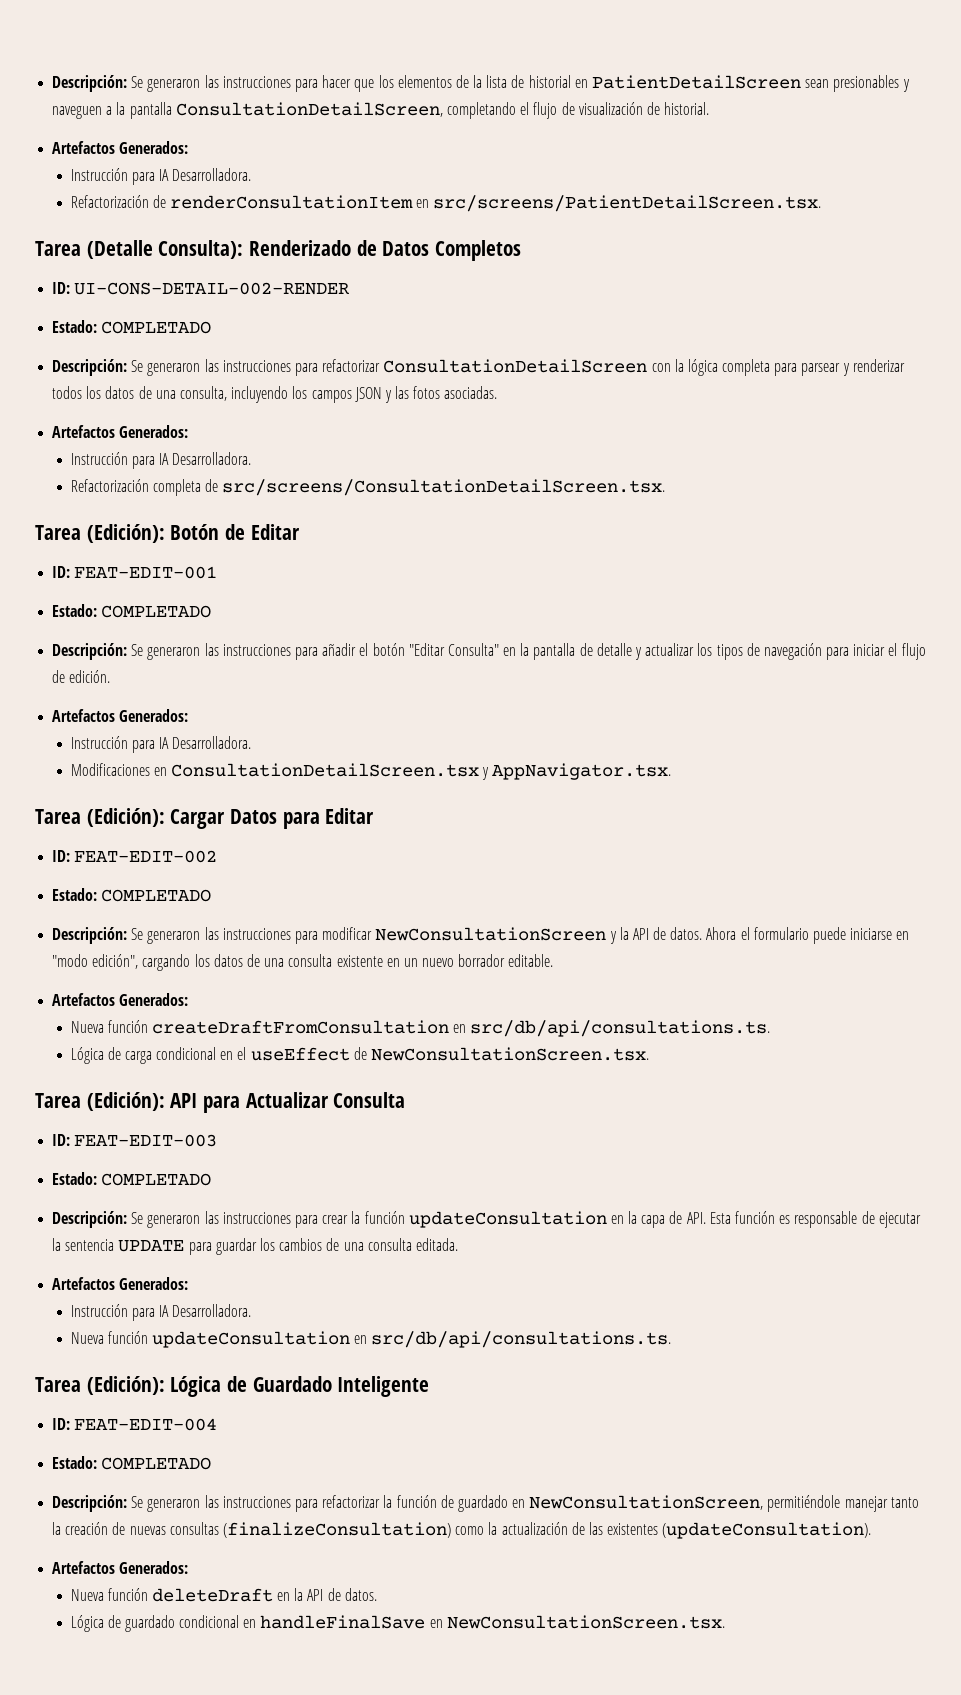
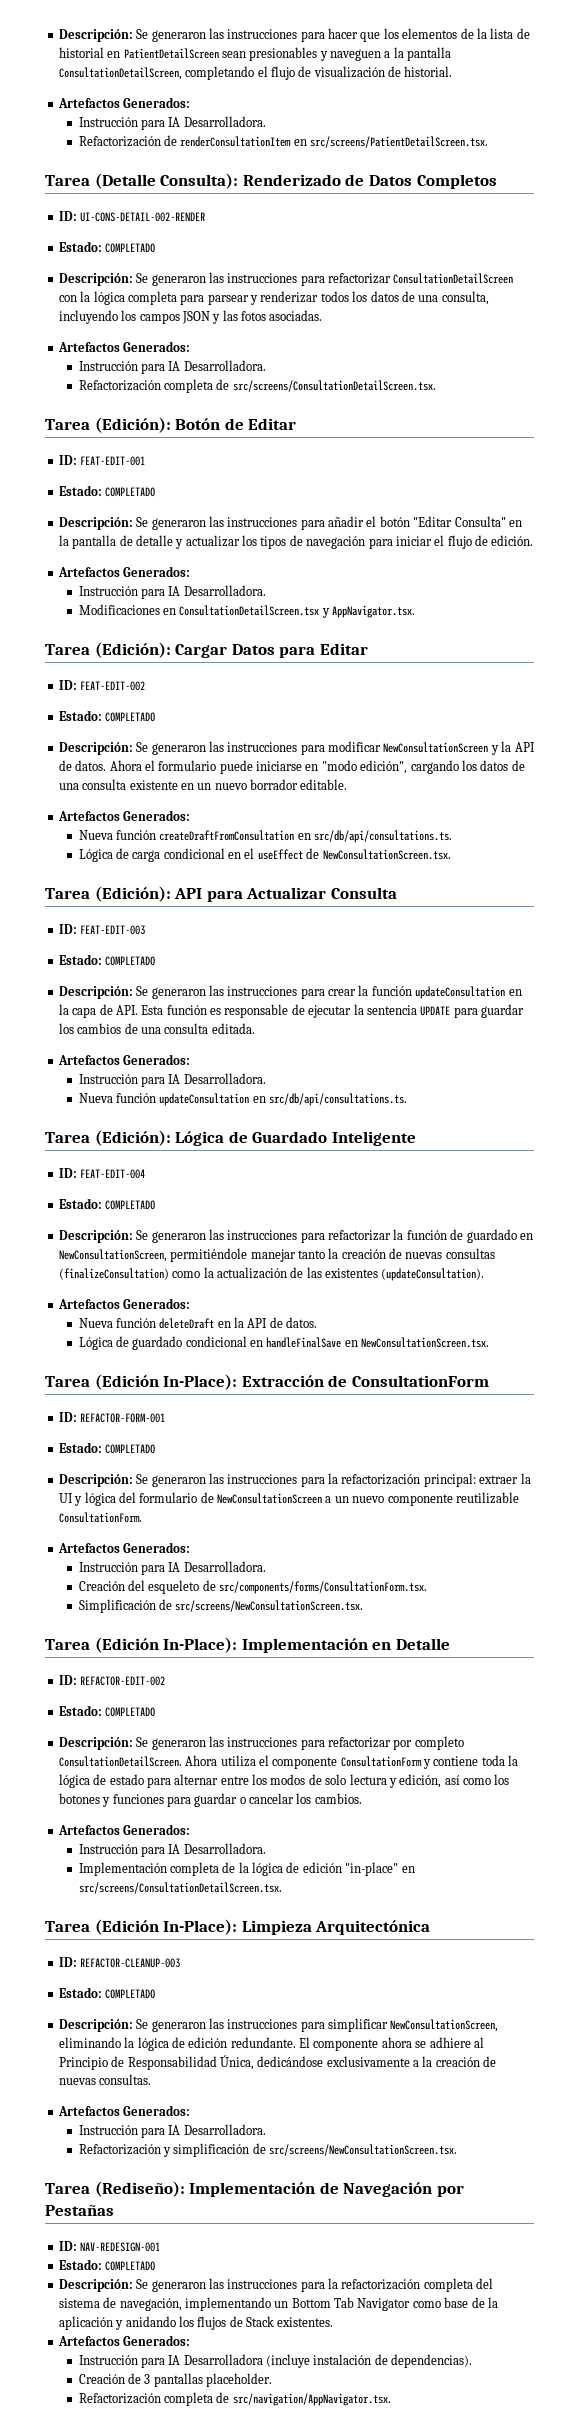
(725, 1622) none -> [45,1374,489,1390] [58,1412,166,1423] [58,1442,156,1454] [58,1473,531,1487] [58,1492,519,1506] [58,1512,142,1523] [57,1542,191,1553] [78,1561,266,1575] [78,1580,428,1594] [78,1599,364,1613] [45,1637,450,1653] [58,1675,166,1686] [58,1705,156,1717] [58,1736,464,1750] [58,1755,519,1769] [58,1774,510,1788] [58,1793,362,1807] [57,1824,191,1835] [78,1843,266,1857] [78,1862,415,1876] [78,1882,282,1894] [45,1919,431,1935] [58,1957,181,1968] [58,1987,156,1999] [58,2018,499,2032] [58,2037,484,2051] [58,2055,497,2070] [58,2074,152,2085] [57,2105,191,2116] [78,2124,266,2138] [78,2143,458,2157] [45,2181,464,2197] [45,2205,114,2216] [58,2241,161,2252] [58,2259,156,2271] [58,2278,494,2292] [58,2297,498,2311] [58,2316,334,2330] [57,2335,191,2346] [78,2354,473,2368] [78,2373,273,2387] [78,2392,391,2406] // Tarea (Edición In-Place): Extracción de ConsultationForm // ID: REFACTOR-FORM-001 // Estado: COMPLETADO // Descripción: Se generaron las instrucciones para la refactorización principal: extraer la UI y lógica del formulario de NewConsultationScreen a un nuevo componente reutilizable ConsultationForm. // Artefactos Generados: // Instrucción para IA Desarrolladora. // Creación del esqueleto de src/components/forms/ConsultationForm.tsx. // Simplificación de src/screens/NewConsultationScreen.tsx. // Tarea (Edición In-Place): Implementación en Detalle // ID: REFACTOR-EDIT-002 // Estado: COMPLETADO // Descripción: Se generaron las instrucciones para refactorizar por completo ConsultationDetailScreen. Ahora utiliza el componente ConsultationForm y contiene toda la lógica de estado para alternar entre los modos de solo lectura y edición, así como los botones y funciones para guardar o cancelar los cambios. // Artefactos Generados: // Instrucción para IA Desarrolladora. // Implementación completa de la lógica de edición "in-place" en src/screens/ConsultationDetailScreen.tsx. // Tarea (Edición In-Place): Limpieza Arquitectónica // ID: REFACTOR-CLEANUP-003 // Estado: COMPLETADO // Descripción: Se generaron las instrucciones para simplificar NewConsultationScreen, eliminando la lógica de edición redundante. El componente ahora se adhiere al Principio de Responsabilidad Única, dedicándose exclusivamente a la creación de nuevas consultas. // Artefactos Generados: // Instrucción para IA Desarrolladora. // Refactorización y simplificación de src/screens/NewConsultationScreen.tsx. // Tarea (Rediseño): Implementación de Navegación por Pestañas // ID: NAV-REDESIGN-001 // Estado: COMPLETADO // Descripción: Se generaron las instrucciones para la refactorización completa del sistema de navegación, implementando un Bottom Tab Navigator como base de la aplicación y anidando los flujos de Stack existentes. // Artefactos Generados: // Instrucción para IA Desarrolladora (incluye instalación de dependencias). // Creación de 3 pantallas placeholder. // Refactorización completa de src/navigation/AppNavigator.tsx.

